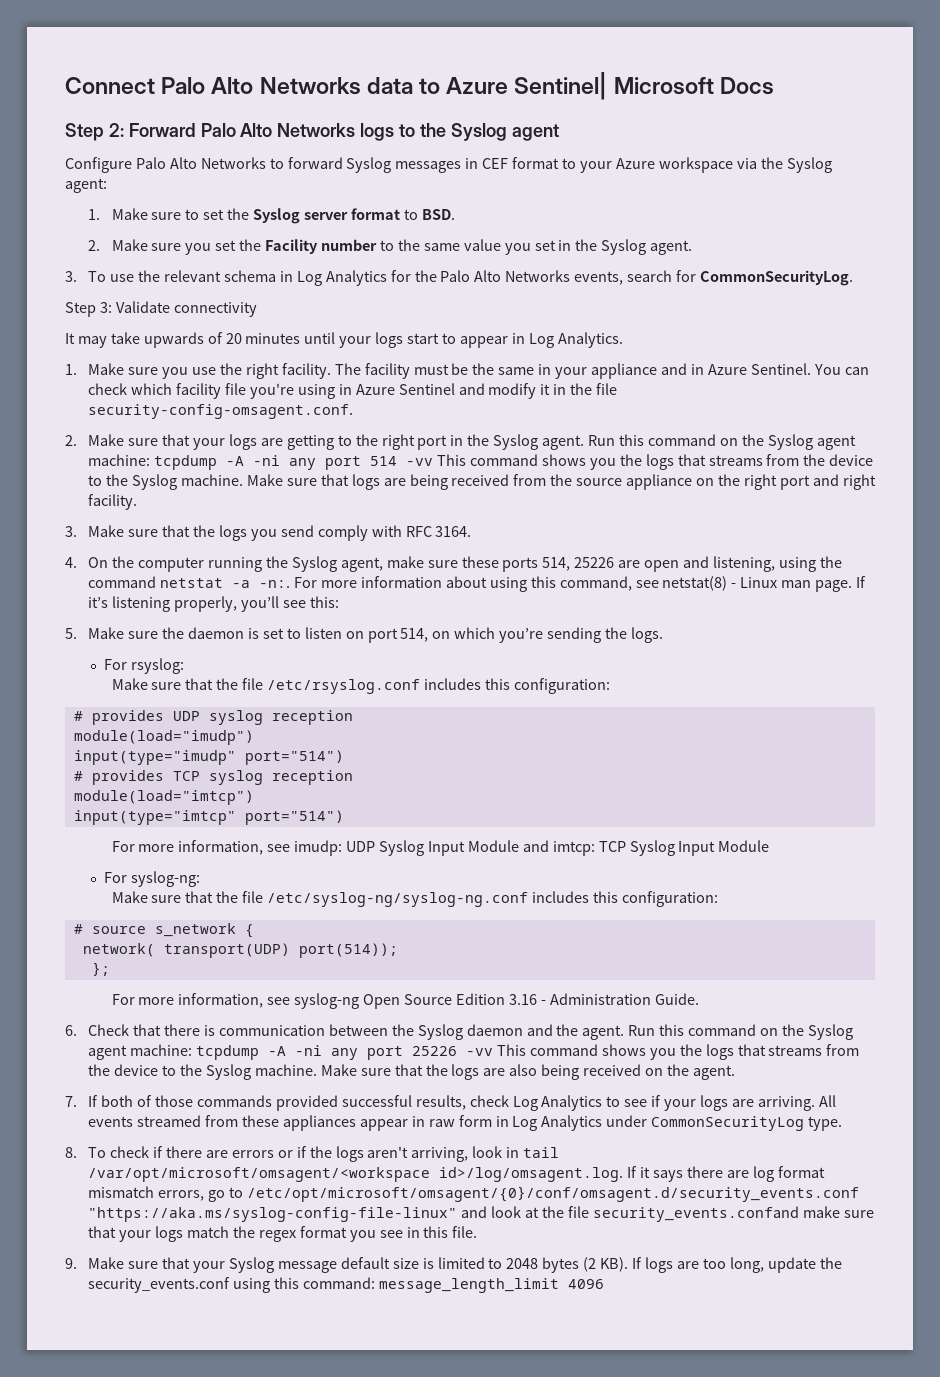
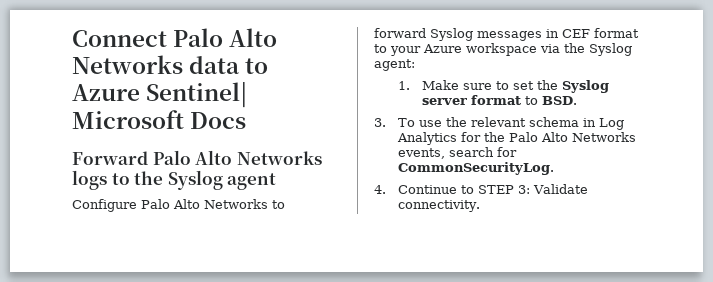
[65,123,124,141] Step 2: -> (247, 120) none
[88,239,693,255] // 2. Make sure you set the Facility number to the same value you set in the Syslog agent. -> (577, 100) none
[65,301,257,317] [65,332,623,348] [65,363,869,379] [88,383,618,399] [88,404,354,419] [65,434,856,450] [88,454,874,470] [88,474,876,490] [88,494,138,510] [65,525,472,541] [65,556,842,572] [88,576,867,592] [88,596,339,612] [65,627,663,643] [104,658,185,674] [111,678,610,694] [73,710,353,725] [73,730,254,745] [73,750,344,765] [73,770,353,785] [73,790,254,805] [73,810,344,825] [111,840,770,856] [104,871,201,887] [111,891,718,907] [73,923,254,938] [82,943,398,958] [91,962,110,976] [111,993,699,1009] [65,1024,853,1040] [88,1044,860,1060] [88,1064,735,1080] [65,1095,836,1111] [88,1115,843,1131] [65,1146,560,1162] [88,1166,825,1182] [88,1186,859,1202] [88,1206,874,1222] [88,1226,478,1242] [65,1257,842,1273] [88,1277,604,1293] Step 3: Validate connectivity // It may take upwards of 20 minutes until your logs start to appear in Log Analytics. // 1. Make sure you use the right facility. The facility must be the same in your appliance and in Azure Sentinel. You can check which facility file you're using in Azure Sentinel and modify it in the file security-config-omsagent.conf. // 2. Make sure that your logs are getting to the right port in the Syslog agent. Run this command on the Syslog agent machine: tcpdump -A -ni any port 514 -vv This command shows you the logs that streams from the device to the Syslog machine. Make sure that logs are being received from the source appliance on the right port and right facility. // 3. Make sure that the logs you send comply with RFC 3164. // 4. On the computer running the Syslog agent, make sure these ports 514, 25226 are open and listening, using the command netstat -a -n:. For more information about using this command, see netstat(8) - Linux man page. If it’s listening properly, you’ll see this: // 5. Make sure the daemon is set to listen on port 514, on which you’re sending the logs. // For rsyslog: // Make sure that the file /etc/rsyslog.conf includes this configuration: // # provides UDP syslog reception // module(load="imudp") // input(type="imudp" port="514") // # provides TCP syslog reception // module(load="imtcp") // input(type="imtcp" port="514") // For more information, see imudp: UDP Syslog Input Module and imtcp: TCP Syslog Input Module // For syslog-ng: // Make sure that the file /etc/syslog-ng/syslog-ng.conf includes this configuration: // # source s_network { // network( transport(UDP) port(514)); // }; // For more information, see syslog-ng Open Source Edition 3.16 - Administration Guide. // 6. Check that there is communication between the Syslog daemon and the agent. Run this command on the Syslog agent machine: tcpdump -A -ni any port 25226 -vv This command shows you the logs that streams from the device to the Syslog machine. Make sure that the logs are also being received on the agent. // 7. If both of those commands provided successful results, check Log Analytics to see if your logs are arriving. All events streamed from these appliances appear in raw form in Log Analytics under CommonSecurityLog type. // 8. To check if there are errors or if the logs aren't arriving, look in tail /var/opt/microsoft/omsagent/<workspace id>/log/omsagent.log. If it says there are log format mismatch errors, go to /etc/opt/microsoft/omsagent/{0}/conf/omsagent.d/security_events.conf "https://aka.ms/syslog-config-file-linux" and look at the file security_events.confand make sure that your logs match the regex format you see in this file. // 9. Make sure that your Syslog message default size is limited to 2048 bytes (2 KB). If logs are too long, update the security_events.conf using this command: message_length_limit 4096 -> [374,184,588,194] [397,200,480,212] 4. Continue to STEP 3: Validate connectivity.

